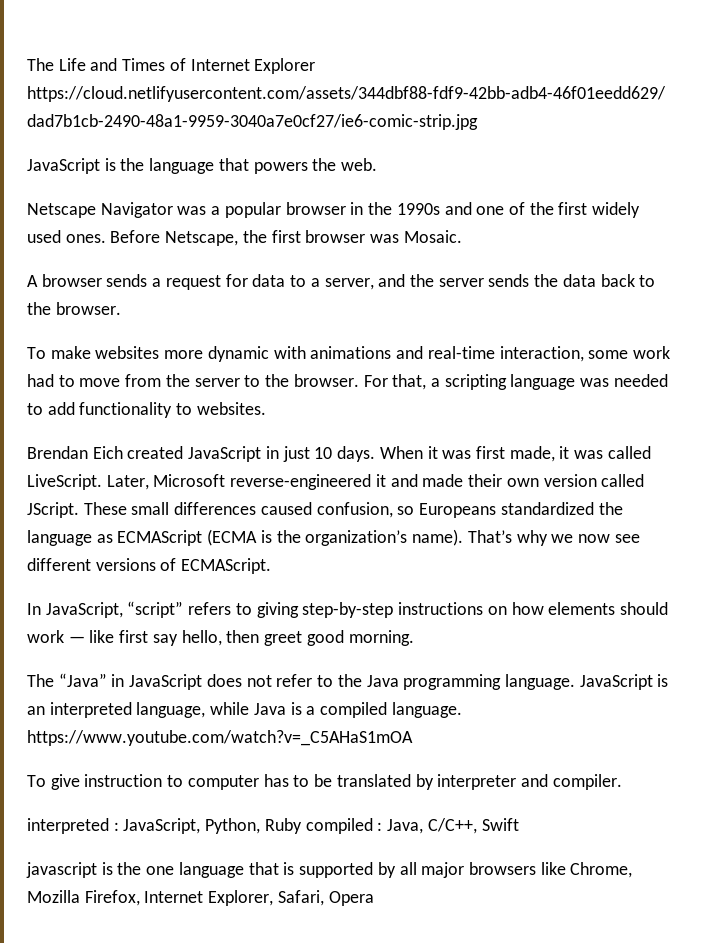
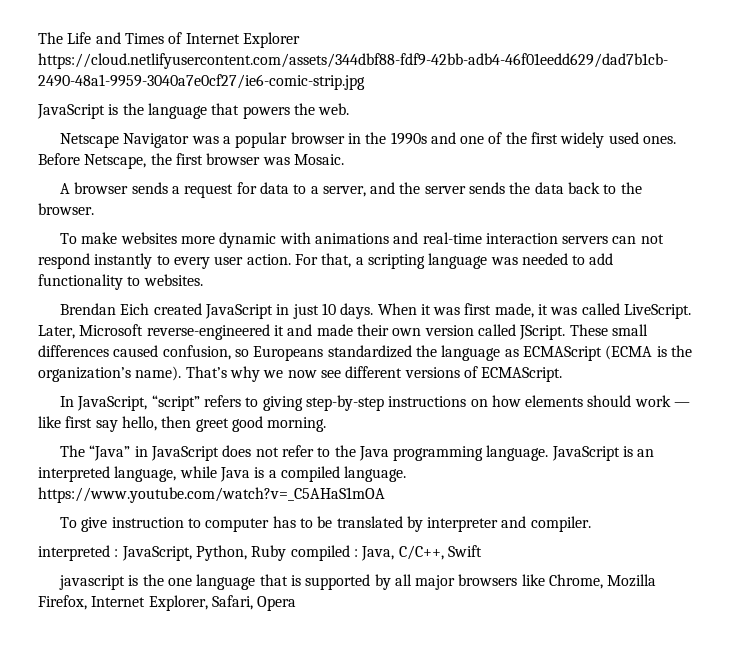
[499,346,670,362] [27,374,359,387] interaction, some work had to move from the server to the browser. -> [485,233,664,244] [38,253,291,269] interaction servers can not respond instantly to every user action.

